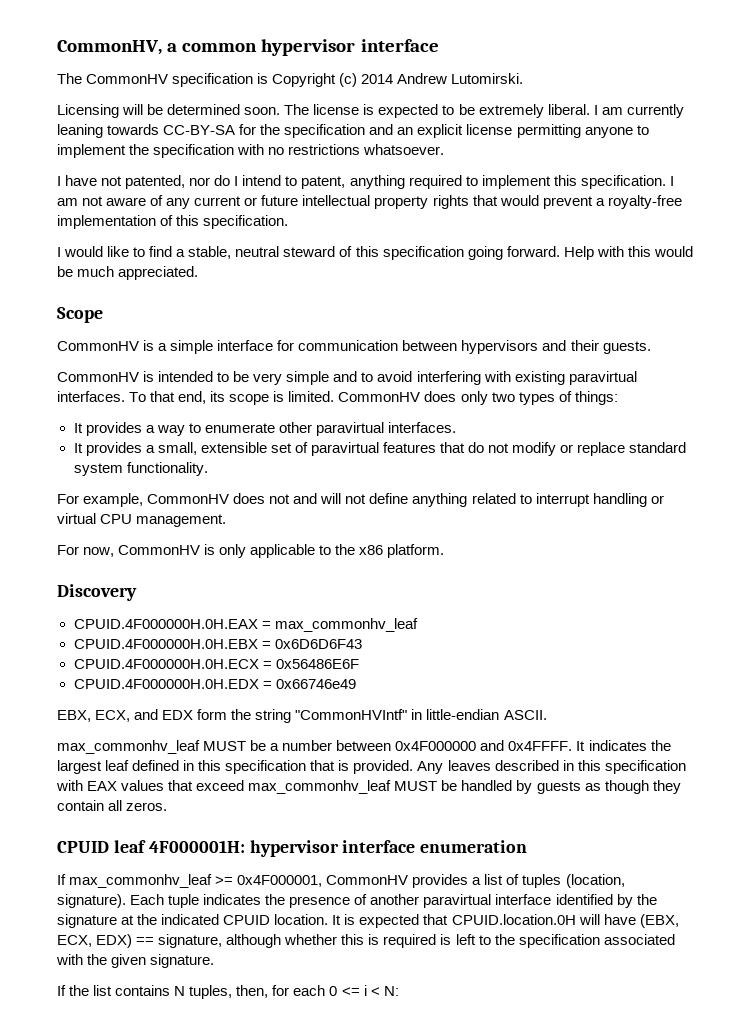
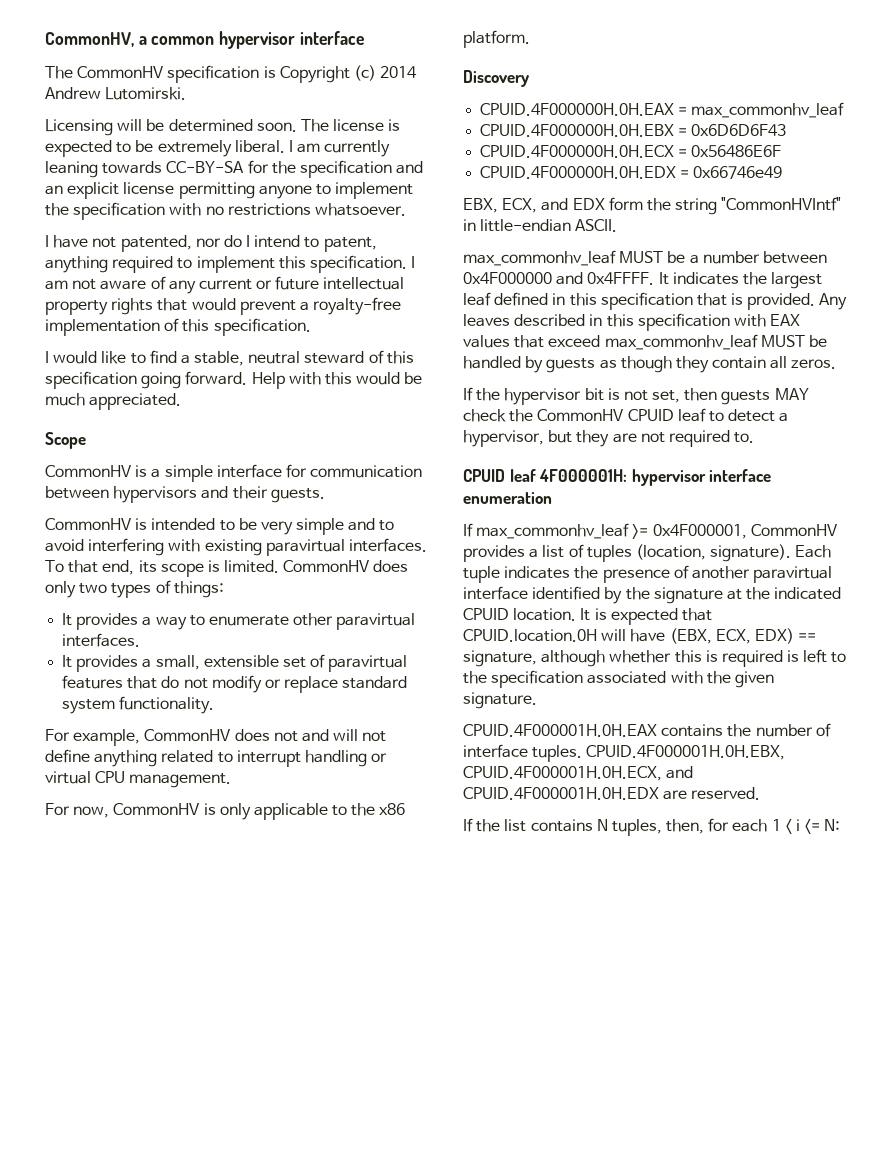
(168, 806) none -> [463,387,809,405] [463,408,789,422] [463,430,755,447] // If the hypervisor bit is not set, then guests MAY check the CommonHV CPUID leaf to detect a hypervisor, but they are not required to.
(215, 961) none -> [463,723,831,737] [463,744,786,762] [463,766,694,781] [463,787,761,800] // CPUID.4F000001H.0H.EAX contains the number of interface tuples. CPUID.4F000001H.0H.EBX, CPUID.4F000001H.0H.ECX, and CPUID.4F000001H.0H.EDX are reserved.
[329,985,380,996] 0 <= i < -> [771,819,821,834] 1 < i <=

